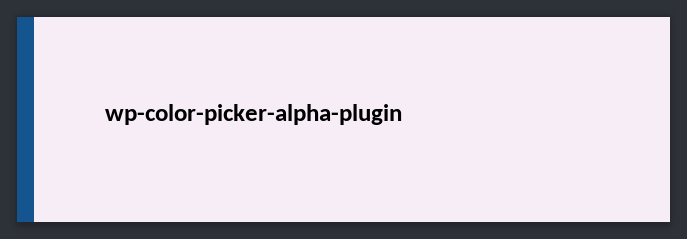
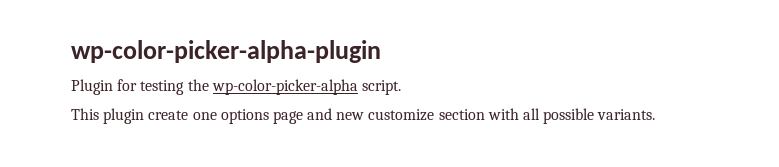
(402, 114) none -> [71,79,401,95] [71,108,656,124] // Plugin for testing the wp-color-picker-alpha script. // This plugin create one options page and new customize section with all possible variants.

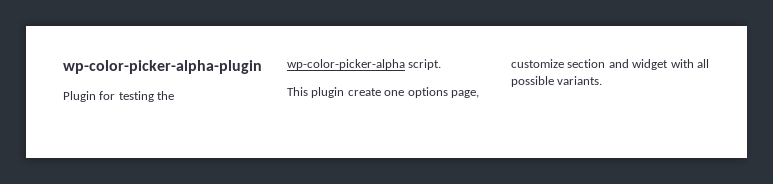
[272,108,485,124] page and new customize section -> [450,90,479,98] [511,59,669,70] page, customize section and widget

